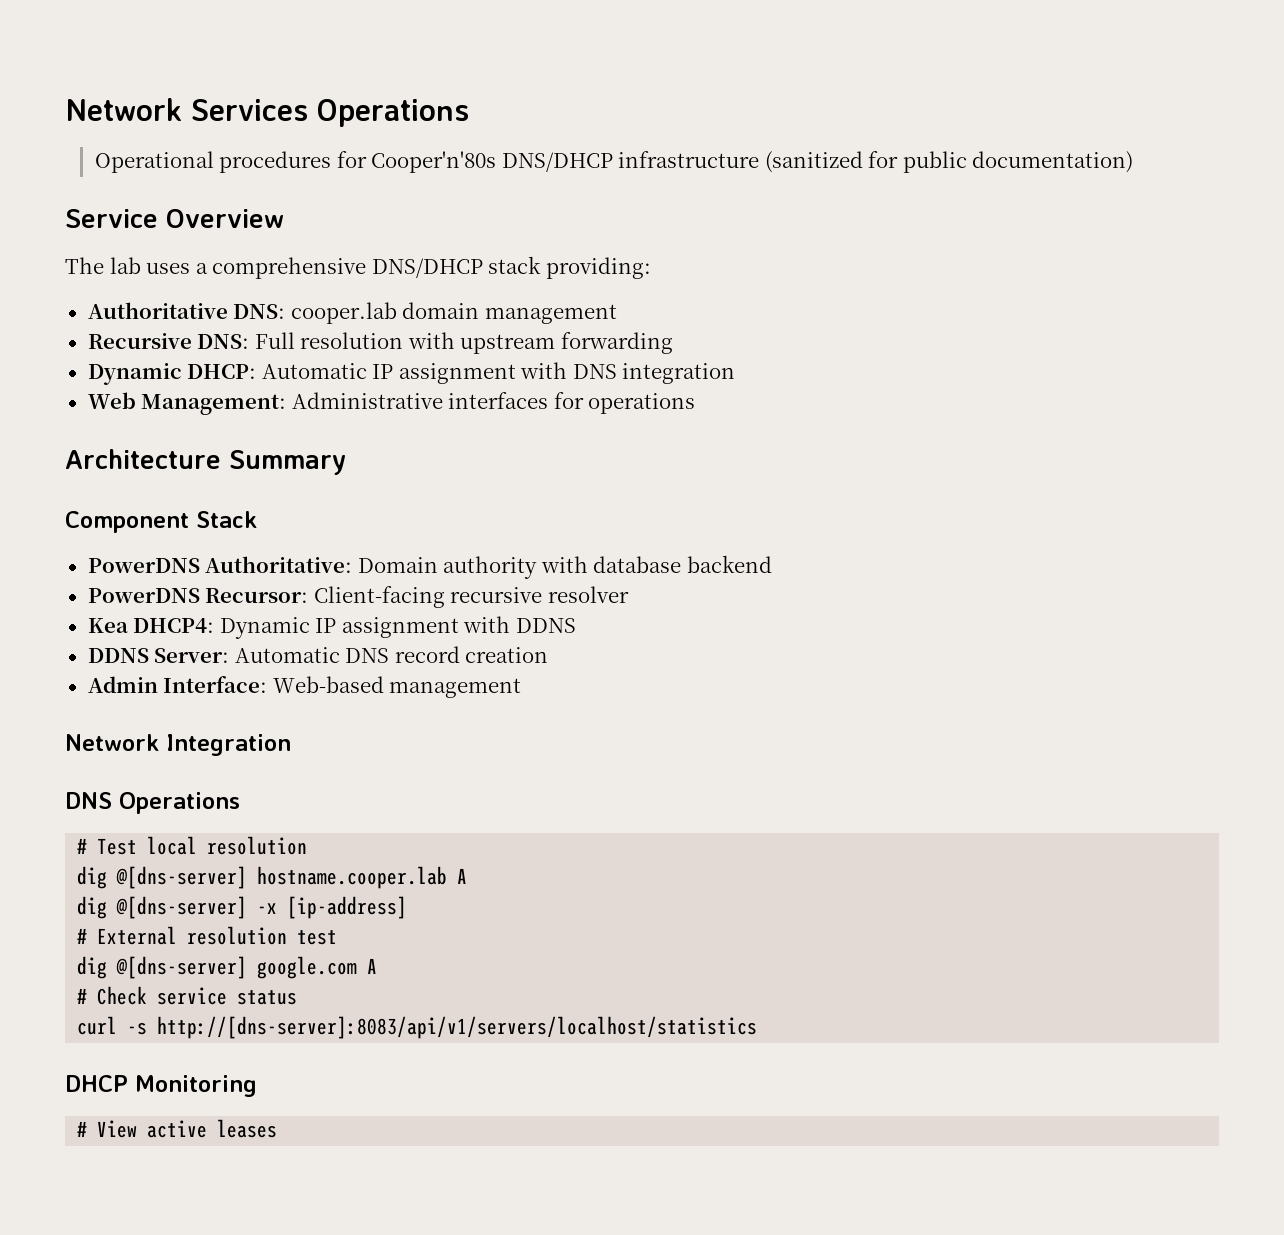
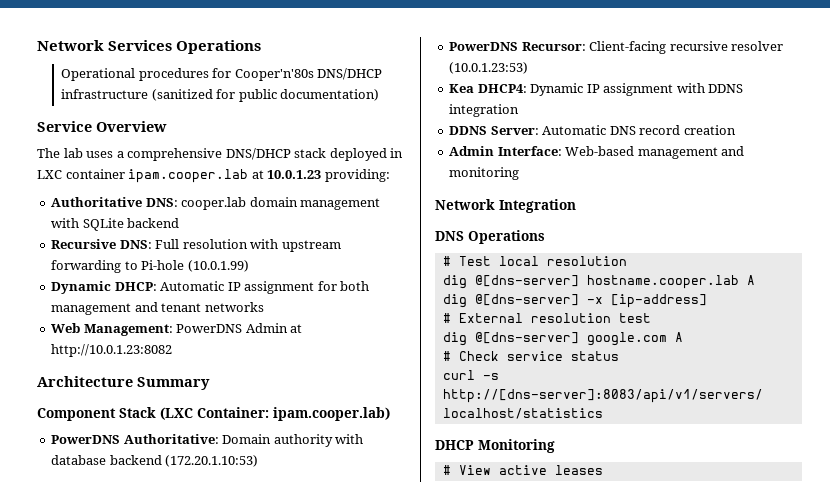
(542, 265) none -> [329,148,404,161] [37,169,322,183] deployed in LXC container ipam.cooper.lab at 10.0.1.23
(617, 314) none -> [51,218,180,231] with SQLite backend
(673, 343) none -> [124,260,249,272] to Pi-hole (10.0.1.99)
[520,362,736,384] [87,392,696,415] with DNS integration // Web Management: Administrative interfaces for operations -> [317,281,370,291] [51,302,264,315] [51,323,303,336] [51,344,173,357] for both management and tenant networks // Web Management: PowerDNS Admin at http://10.0.1.23:8082
(257, 519) none -> [160,407,390,421] (LXC Container: ipam.cooper.lab)
(772, 564) none -> [165,455,259,467] (172.20.1.10:53)
(629, 594) none -> [449,62,529,74] (10.0.1.23:53)
(576, 625) none -> [449,104,520,117] integration
(522, 688) none -> [721,146,745,156] [449,167,520,180] and monitoring

